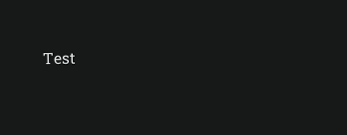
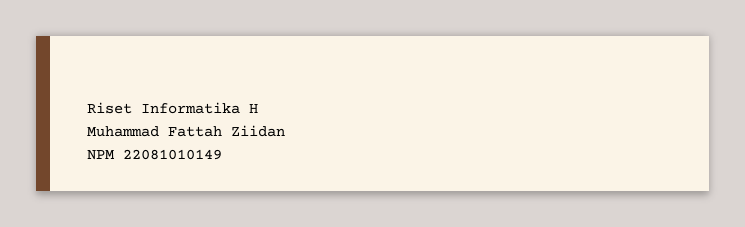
[42,51,76,66] Test -> [87,102,258,114] [87,125,285,137] [87,149,222,160] Riset Informatika H // Muhammad Fattah Ziidan // NPM 22081010149

